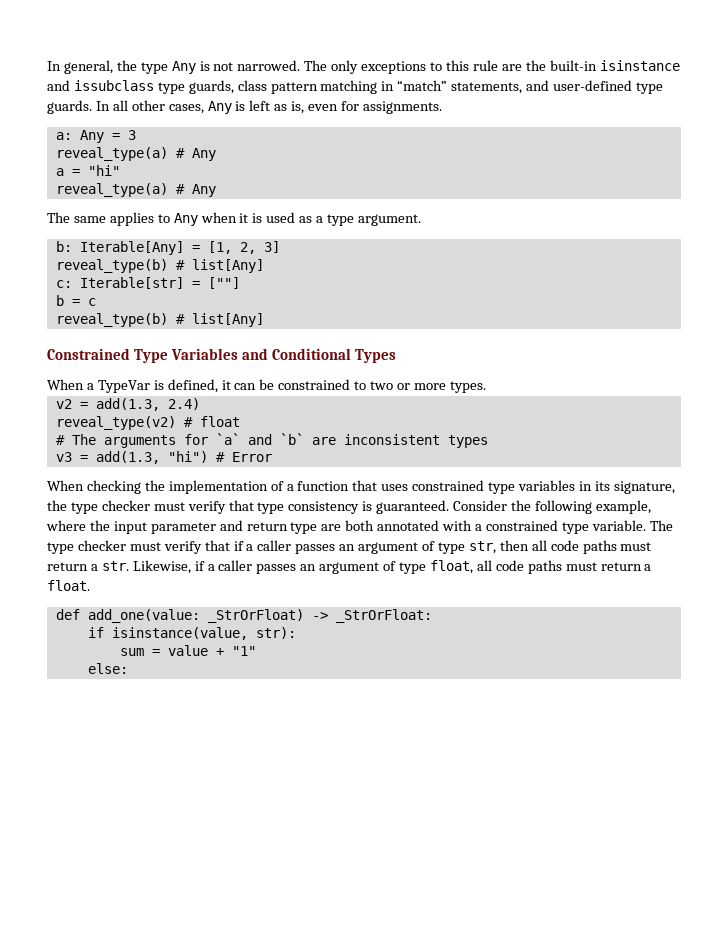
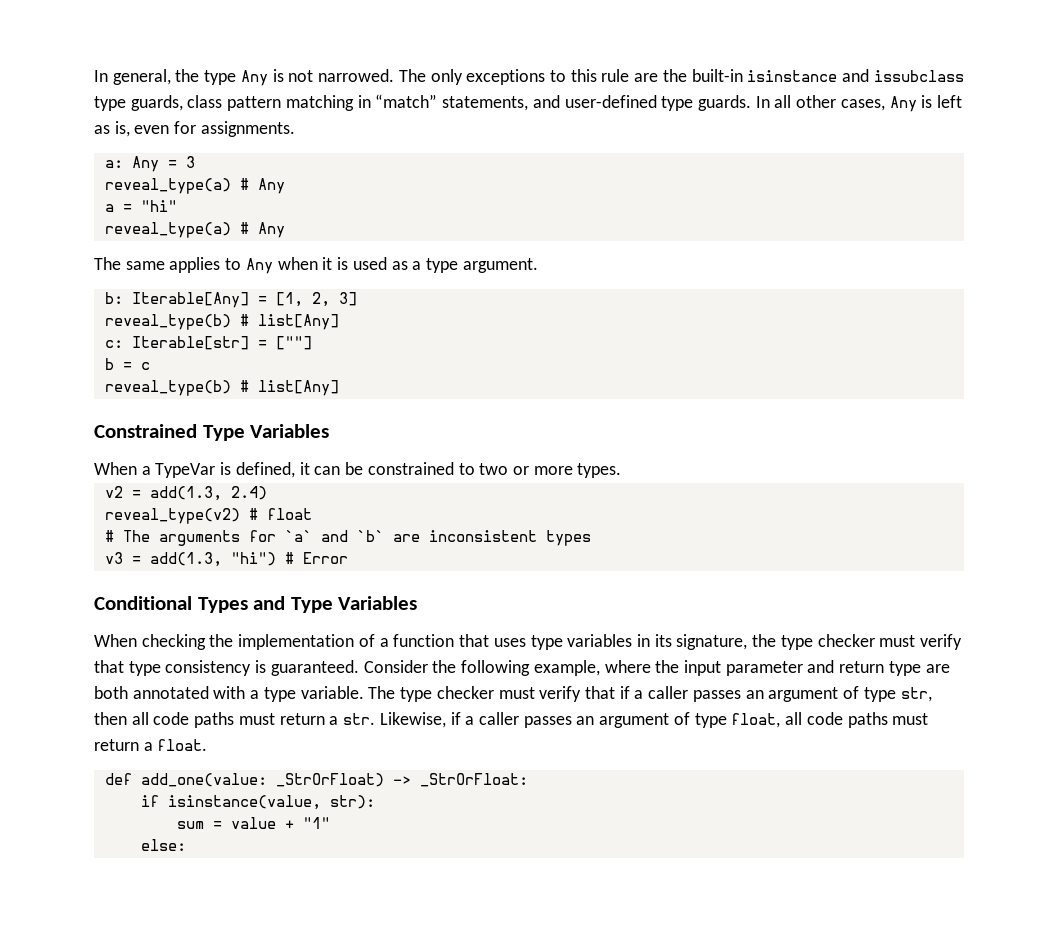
[242,348,397,363] and Conditional Types -> (330, 431) none
(272, 457) none -> [94,596,418,613] // Conditional Types and Type Variables
[412,480,485,491] constrained -> (526, 642) none
[485,520,558,531] constrained -> (260, 694) none

